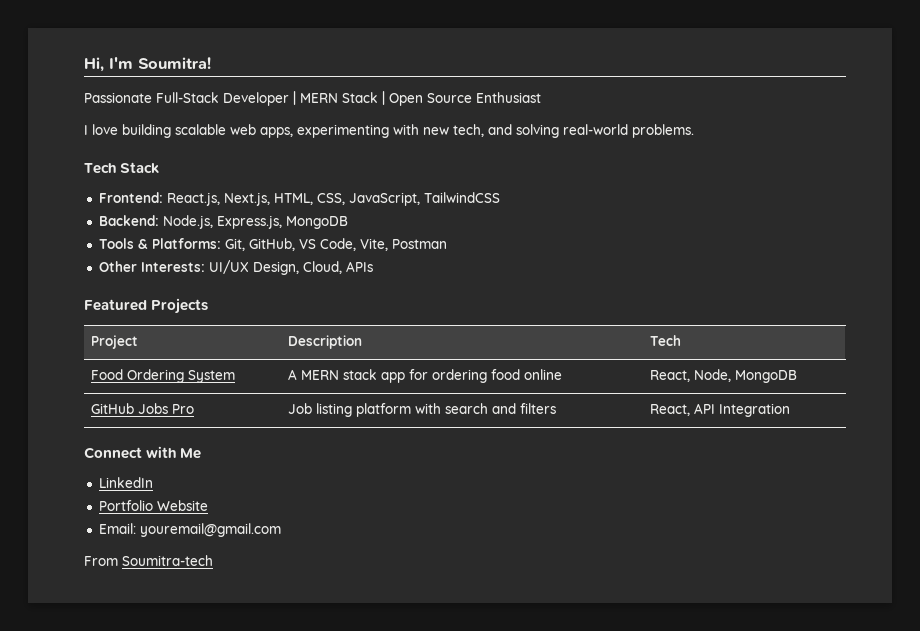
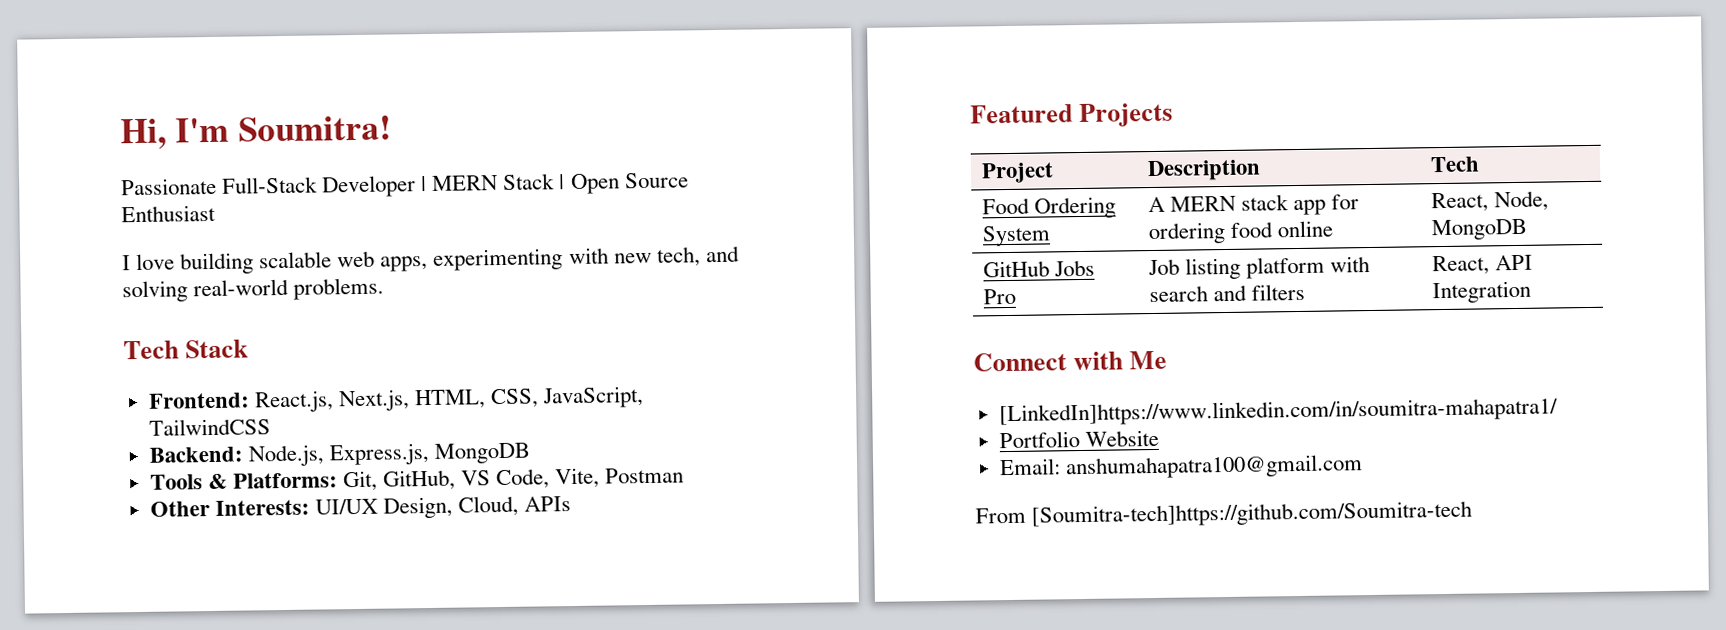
[98,477,153,488] LinkedIn -> [998,397,1558,427] [LinkedIn]https://www.linkedin.com/in/soumitra-mahapatra1/
[139,523,281,537] youremail@gmail.com -> [1064,454,1363,480] anshumahapatra100@gmail.com
[122,555,213,566] Soumitra-tech -> [1031,500,1473,528] [Soumitra-tech]https://github.com/Soumitra-tech

